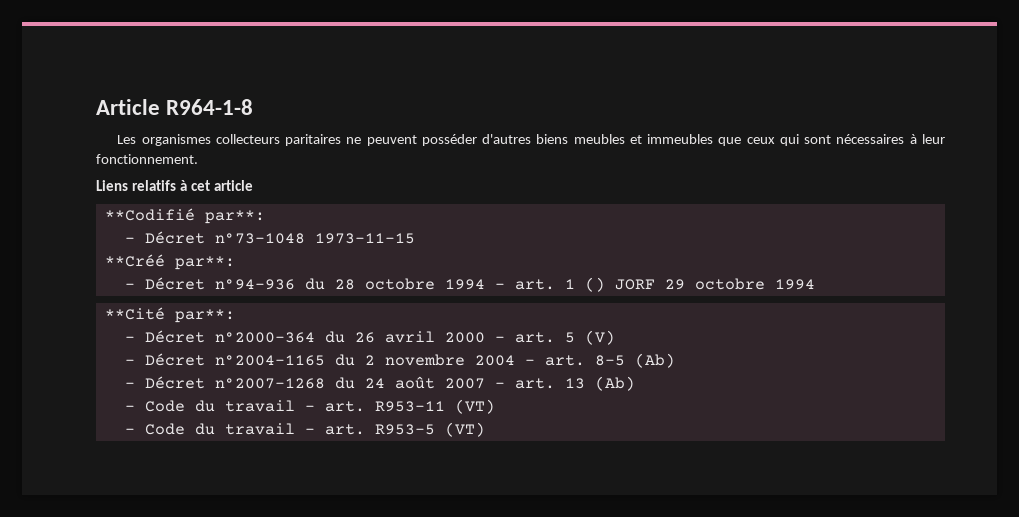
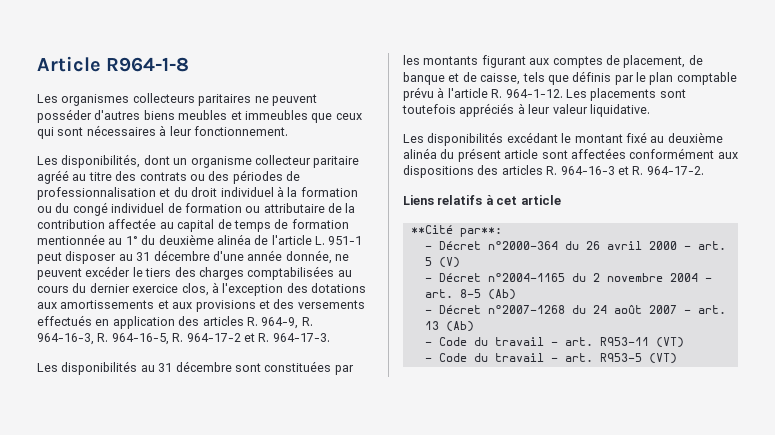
(198, 159) none -> [37,154,360,168] [37,170,300,184] [37,186,358,200] [37,202,356,216] [37,218,349,232] [37,234,363,245] [37,250,349,264] [37,266,352,280] [37,282,366,296] [37,299,365,312] [37,315,313,329] [37,333,330,345] [37,361,354,375] [403,55,703,68] [403,71,737,85] [403,87,686,101] [402,103,650,117] [403,132,723,146] [403,148,738,162] [403,165,704,178] // Les disponibilités, dont un organisme collecteur paritaire agréé au titre des contrats ou des périodes de professionnalisation et du droit individuel à la formation ou du congé individuel de formation ou attributaire de la contribution affectée au capital de temps de formation mentionnée au 1° du deuxième alinéa de l'article L. 951-1 peut disposer au 31 décembre d'une année donnée, ne peuvent excéder le tiers des charges comptabilisées au cours du dernier exercice clos, à l'exception des dotations aux amortissements et aux provisions et des versements effectués en application des articles R. 964-9, R. 964-16-3, R. 964-16-5, R. 964-17-2 et R. 964-17-3. // Les disponibilités au 31 décembre sont constituées par les montants figurant aux comptes de placement, de banque et de caisse, tels que définis par le plan comptable prévu à l'article R. 964-1-12. Les placements sont toutefois appréciés à leur valeur liquidative. // Les disponibilités excédant le montant fixé au deuxième alinéa du présent article sont affectées conformément aux dispositions des articles R. 964-16-3 et R. 964-17-2.
[104,208,265,224] [124,231,415,244] [104,254,235,270] [124,277,815,292] // **Codifié par**: // - Décret n°73-1048 1973-11-15 // **Créé par**: // - Décret n°94-936 du 28 octobre 1994 - art. 1 () JORF 29 octobre 1994 -> (561, 200) none

